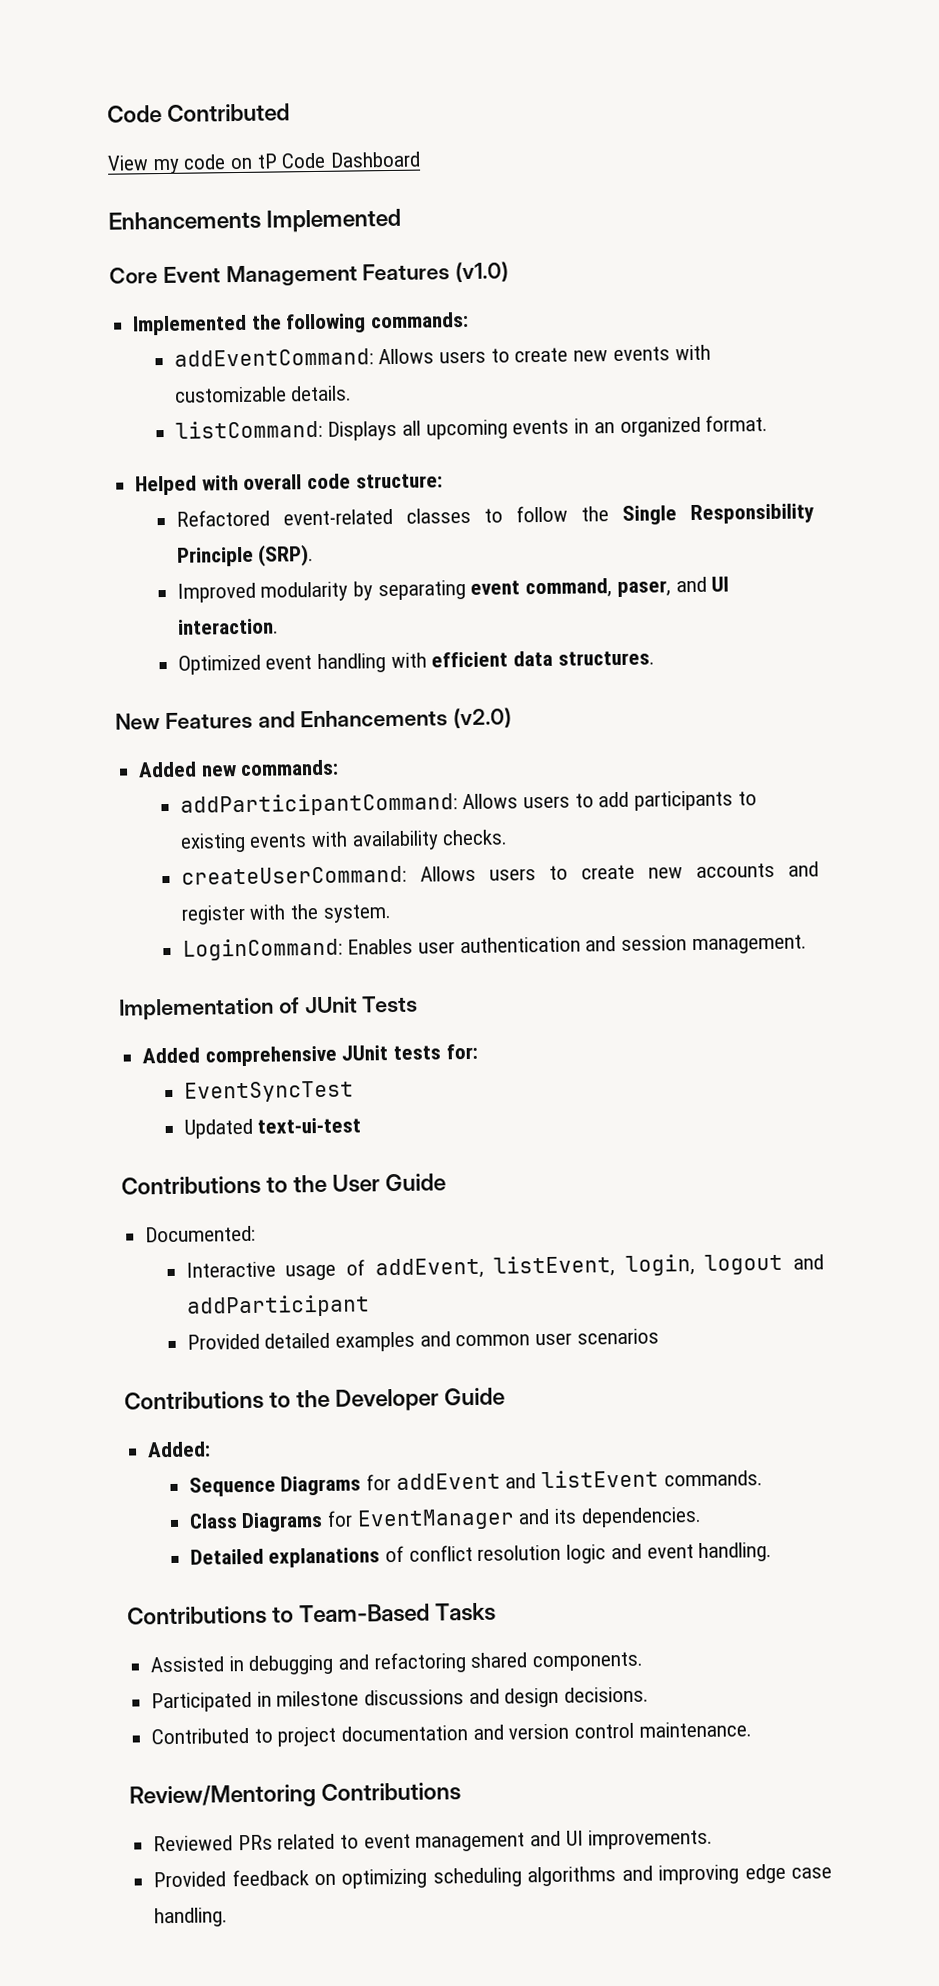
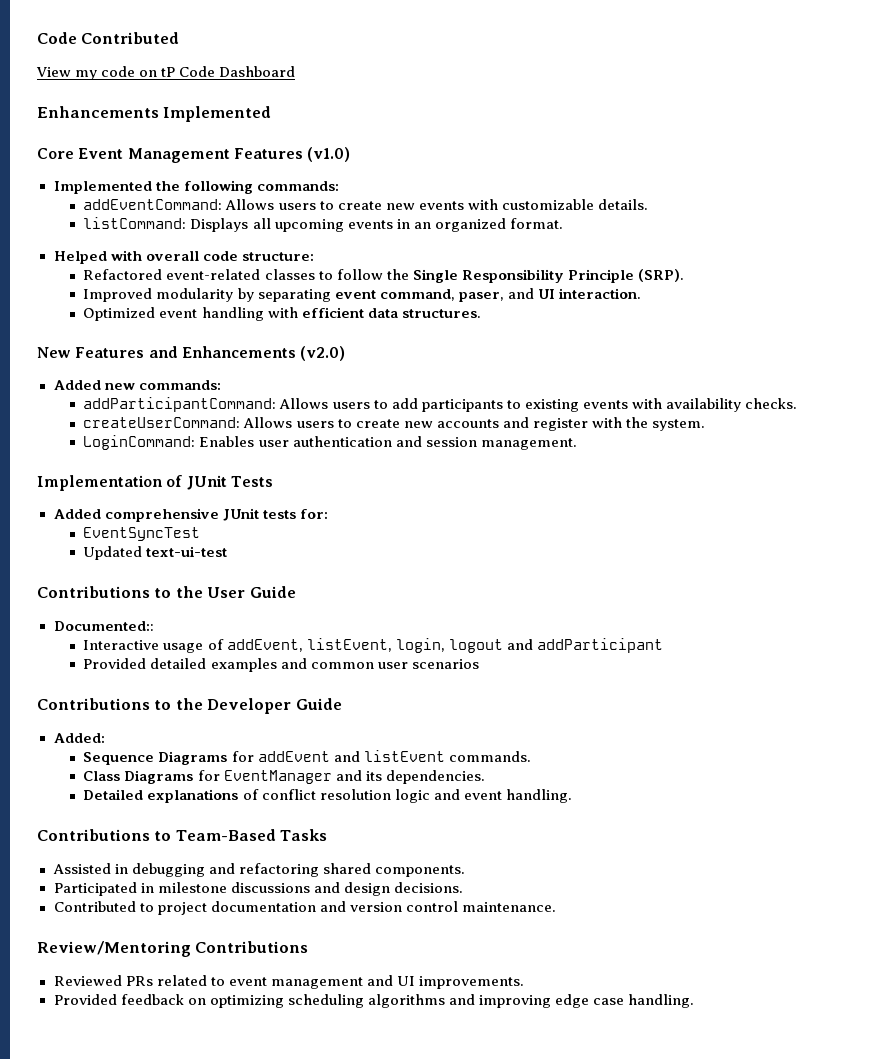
[145,1225,257,1243] Documented: -> [53,621,154,631] Documented::

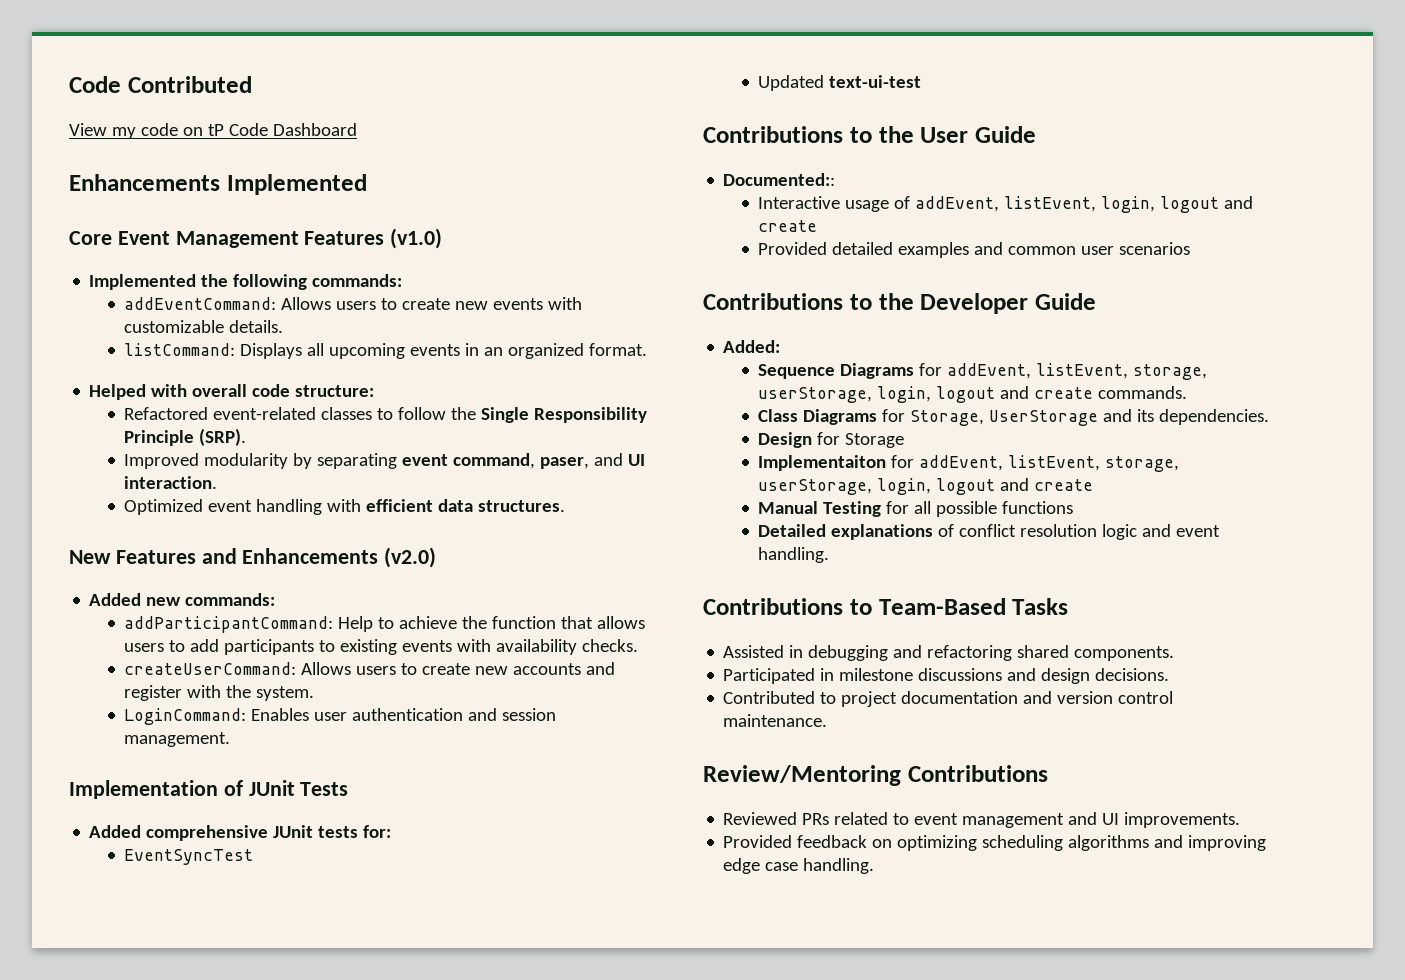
[279,398,329,409] Allows -> [338,616,646,632] Help to achieve the function that allows
[536,638,663,653] addParticipant -> [758,220,818,232] create
[257,750,445,762] addEvent and listEvent -> [947,363,1208,380] [758,386,1094,403] addEvent, listEvent, storage, userStorage, login, logout and create
[223,770,332,784] EventManager -> [910,410,1099,426] Storage, UserStorage
(485, 777) none -> [758,432,905,448] [758,455,1180,472] [758,478,1094,495] [758,501,1074,517] // Design for Storage // Implementaiton for addEvent, listEvent, storage, userStorage, login, logout and create // Manual Testing for all possible functions

